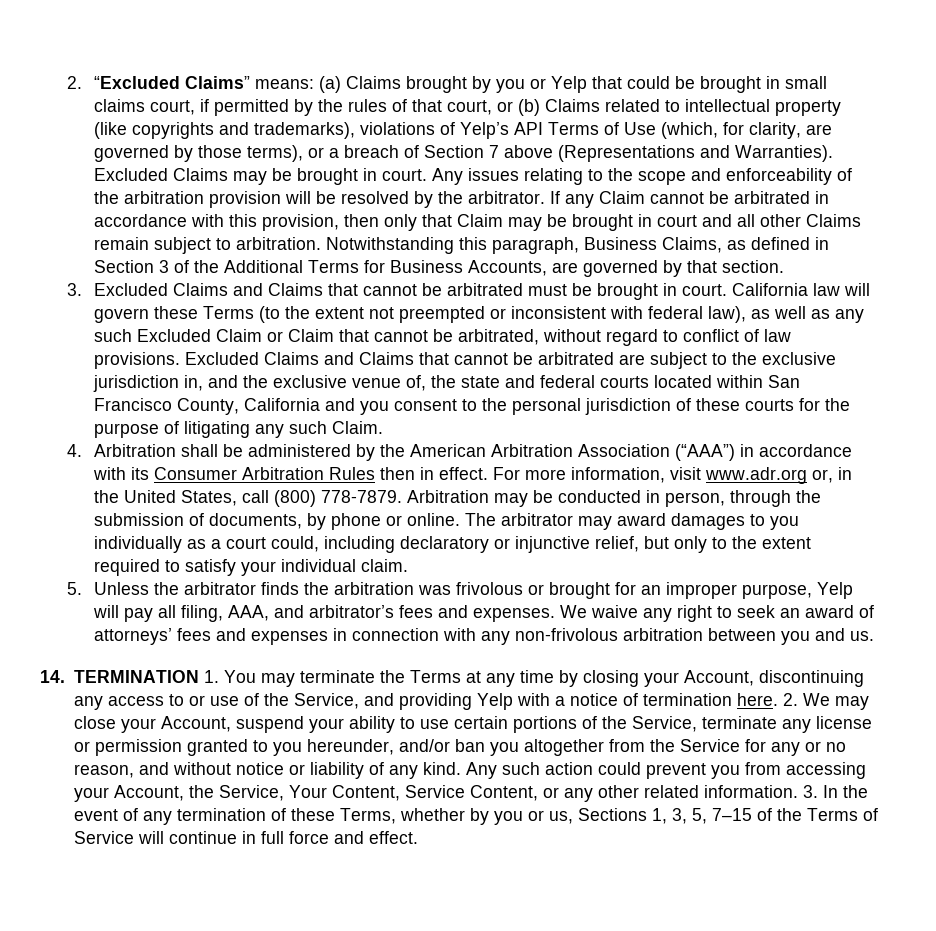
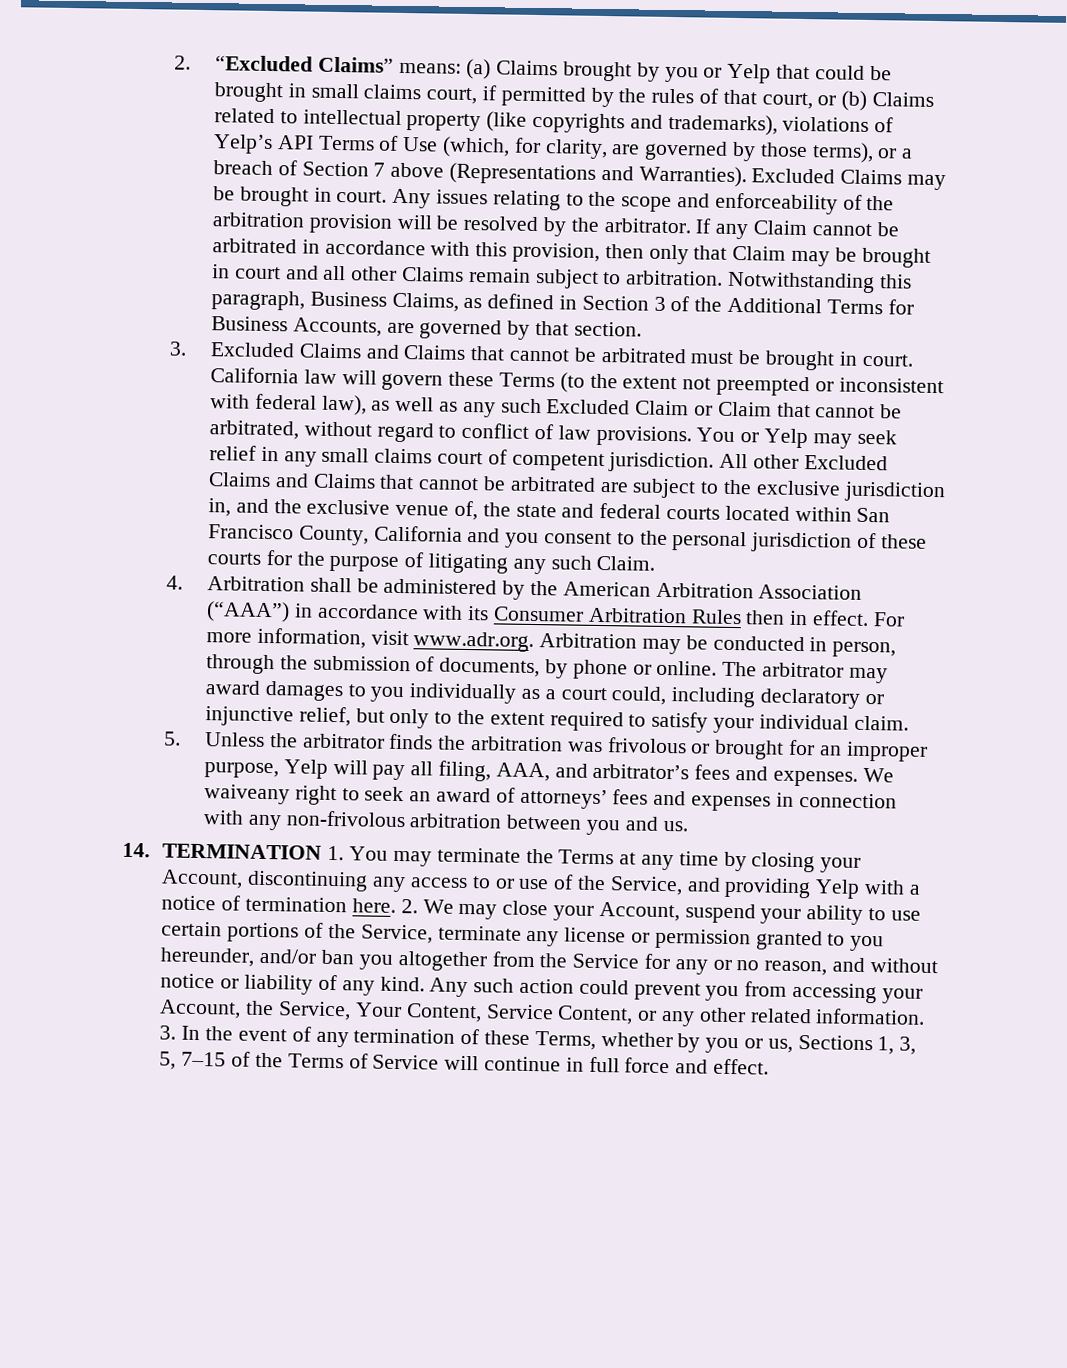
(181, 360) none -> [696,427,897,449] [208,445,800,473] You or Yelp may seek relief in any small claims court of competent jurisdiction. All other
[705,467,853,484] [94,490,403,507] www.adr.org or, in the United States, call (800) 778-7879. -> [413,631,535,653] www.adr.org.
[591,605,673,622] waive any -> [203,784,290,805] waiveany

